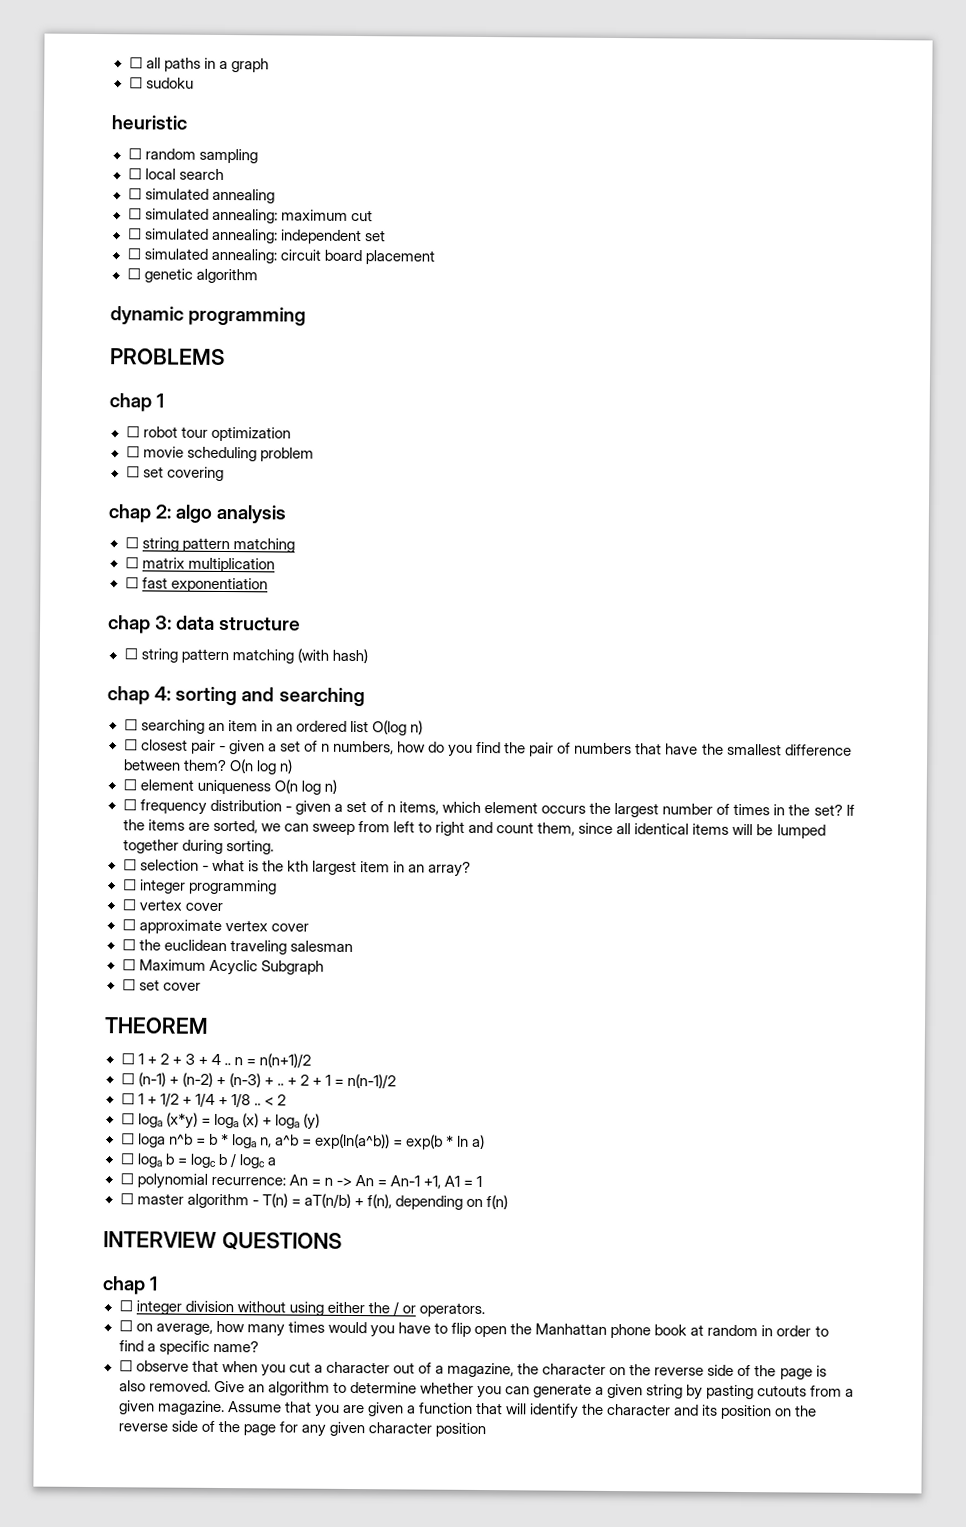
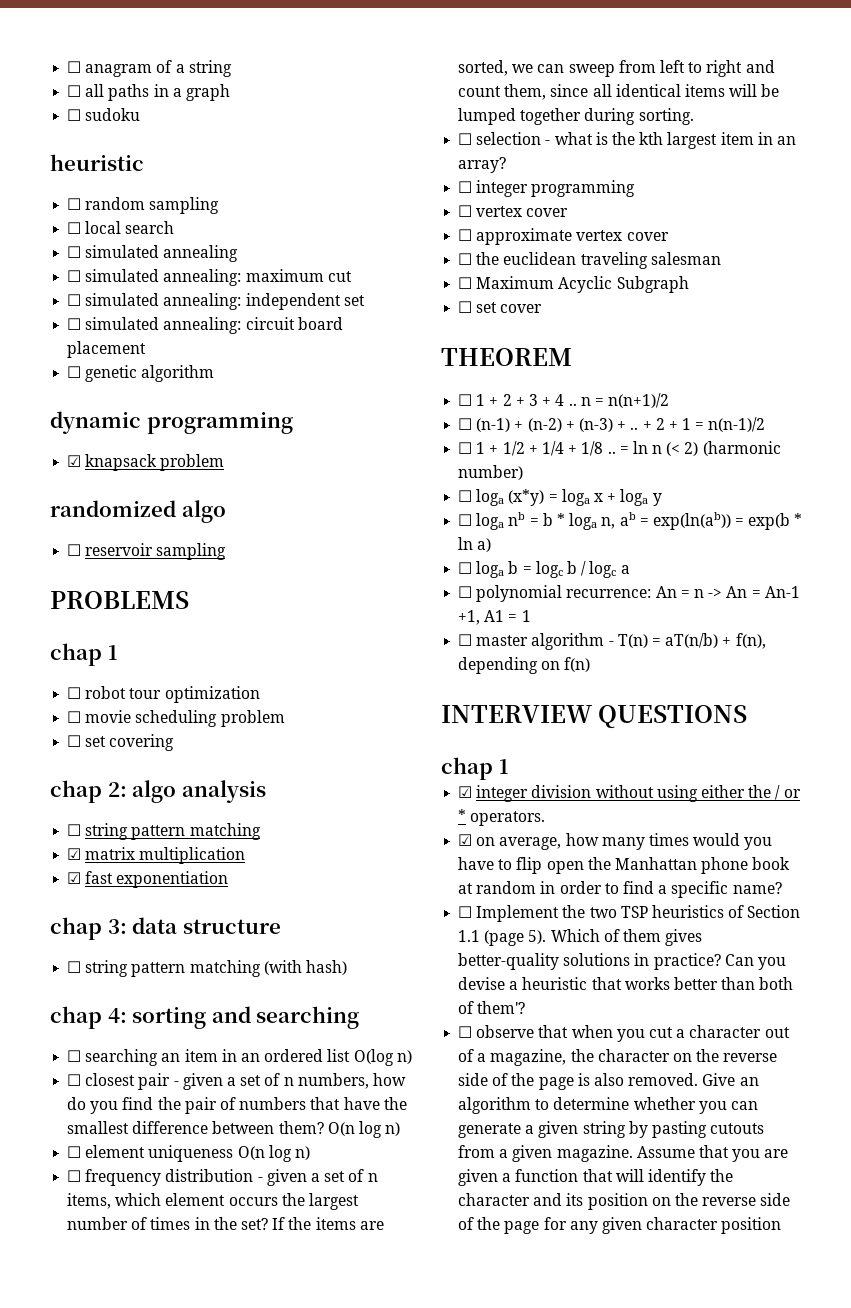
[128,57,143,69] ☐ -> [67,60,232,77] [67,85,82,97] ☐ anagram of a string // ☐
(307, 316) none -> [67,454,225,471] [50,500,226,523] [67,543,227,560] // ☑ knapsack problem // randomized algo // ☐ reservoir sampling
[124,557,139,569] ☐ -> [67,848,82,860] ☑
[124,577,139,589] ☐ -> [67,872,82,884] ☑
[263,1094,286,1106] < 2 -> [619,441,781,456] [458,465,524,480] = ln n (< 2) (harmonic number)
[241,1113,259,1128] (x) -> [593,493,603,502] x
[302,1113,320,1130] [120,1133,193,1148] (y) // ☐ loga n^b -> [652,493,662,506] [458,512,526,530] y // ☐ loga nb
[274,1133,390,1150] a^b = exp(ln(a^b)) -> [619,512,731,530] ab = exp(ln(ab))
[118,1300,133,1312] ☐ -> [458,786,473,798] ☑
(416, 1309) none -> [458,809,467,822] *
[118,1320,133,1332] ☐ -> [458,834,473,846] ☑
(259, 1346) none -> [458,905,801,922] [458,929,703,946] [458,953,786,970] [458,977,794,990] [458,1001,526,1014] // ☐ Implement the two TSP heuristics of Section 1.1 (page 5). Which of them gives better-quality solutions in practice? Can you devise a heuristic that works better than both of them'?

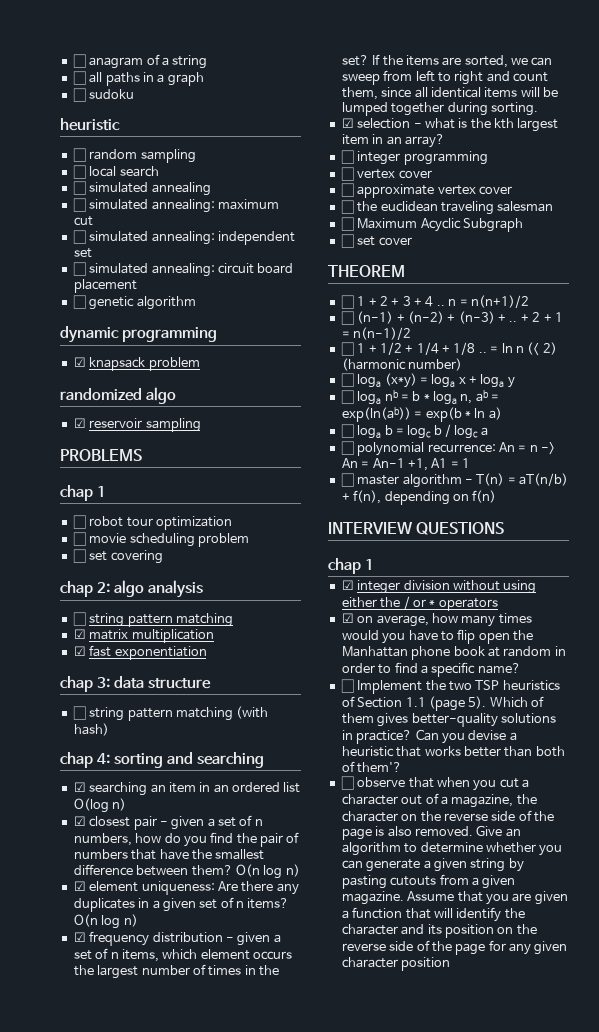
[67,544,82,556] ☐ -> [73,418,86,428] ☑
[67,1050,82,1062] ☐ -> [73,782,86,792] ☑
[67,1074,82,1086] ☐ -> [73,816,86,826] ☑
[67,1145,310,1162] [67,1170,82,1182] ☐ element uniqueness O(n log n) // ☐ -> [73,881,299,895] [73,897,290,912] [73,914,138,929] [73,932,86,942] ☑ element uniqueness: Are there any duplicates in a given set of n items? O(n log n) // ☑
[458,133,473,145] ☐ -> [341,118,354,128] ☑
[470,811,546,826] operators. -> [438,598,498,611] operators

